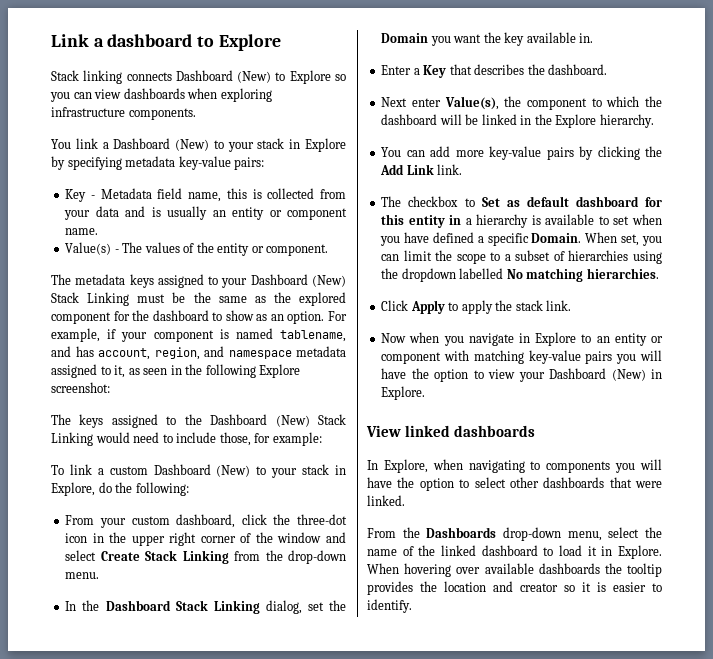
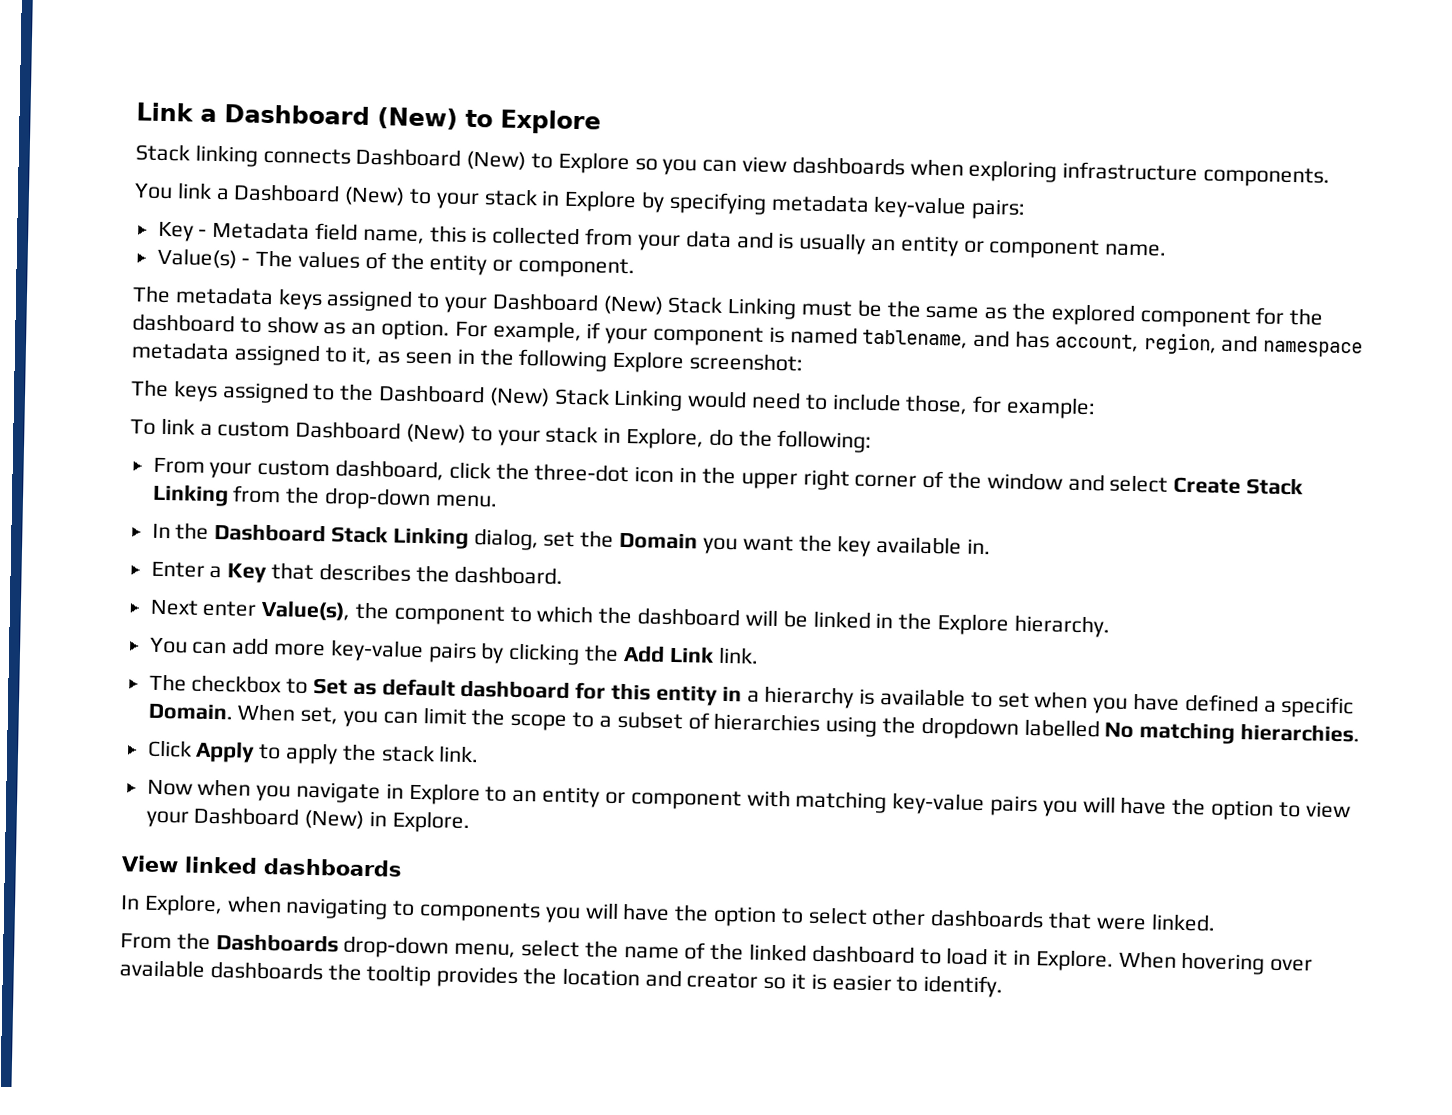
[107,34,193,47] dashboard -> [224,104,458,130] Dashboard (New)

